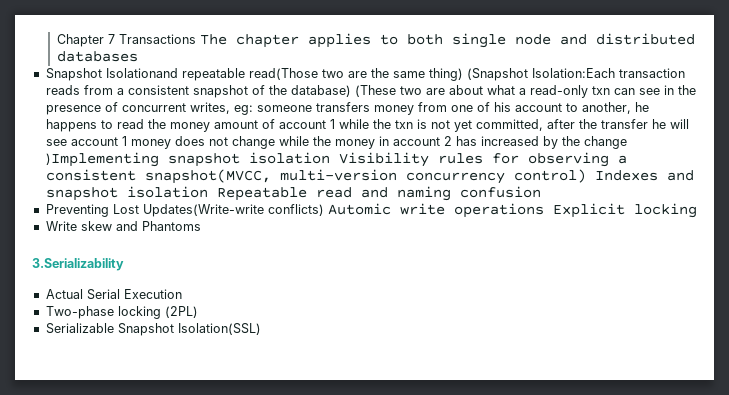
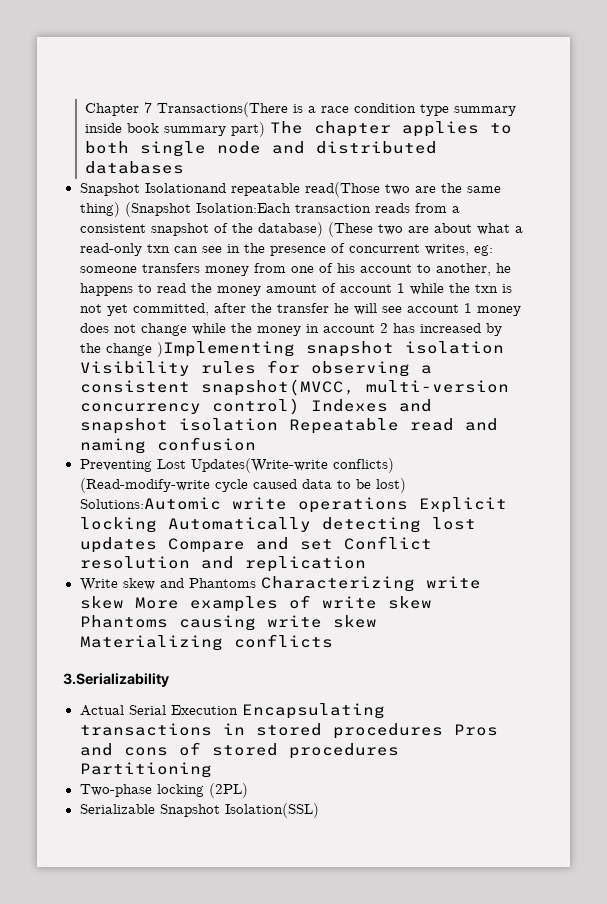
[118,34,196,44] Transactions -> [157,102,517,117] [85,122,266,137] Transactions(There is a race condition type summary inside book summary part)
[327,203,697,218] [45,221,201,231] [32,258,124,271] [45,289,182,300] Automic write operations Explicit locking // Write skew and Phantoms // 3.Serializability // Actual Serial Execution -> [79,478,406,493] [79,497,507,513] [79,517,476,533] [79,536,432,553] [79,556,366,572] [79,576,481,592] [79,595,432,612] [79,615,377,631] [79,634,333,651] [63,673,169,687] [79,703,385,719] [79,723,498,739] [79,742,399,759] [79,762,212,778] (Read-modify-write cycle caused data to be lost) Solutions:Automic write operations Explicit locking Automatically detecting lost updates Compare and set Conflict resolution and replication // Write skew and Phantoms Characterizing write skew More examples of write skew Phantoms causing write skew Materializing conflicts // 3.Serializability // Actual Serial Execution Encapsulating transactions in stored procedures Pros and cons of stored procedures Partitioning

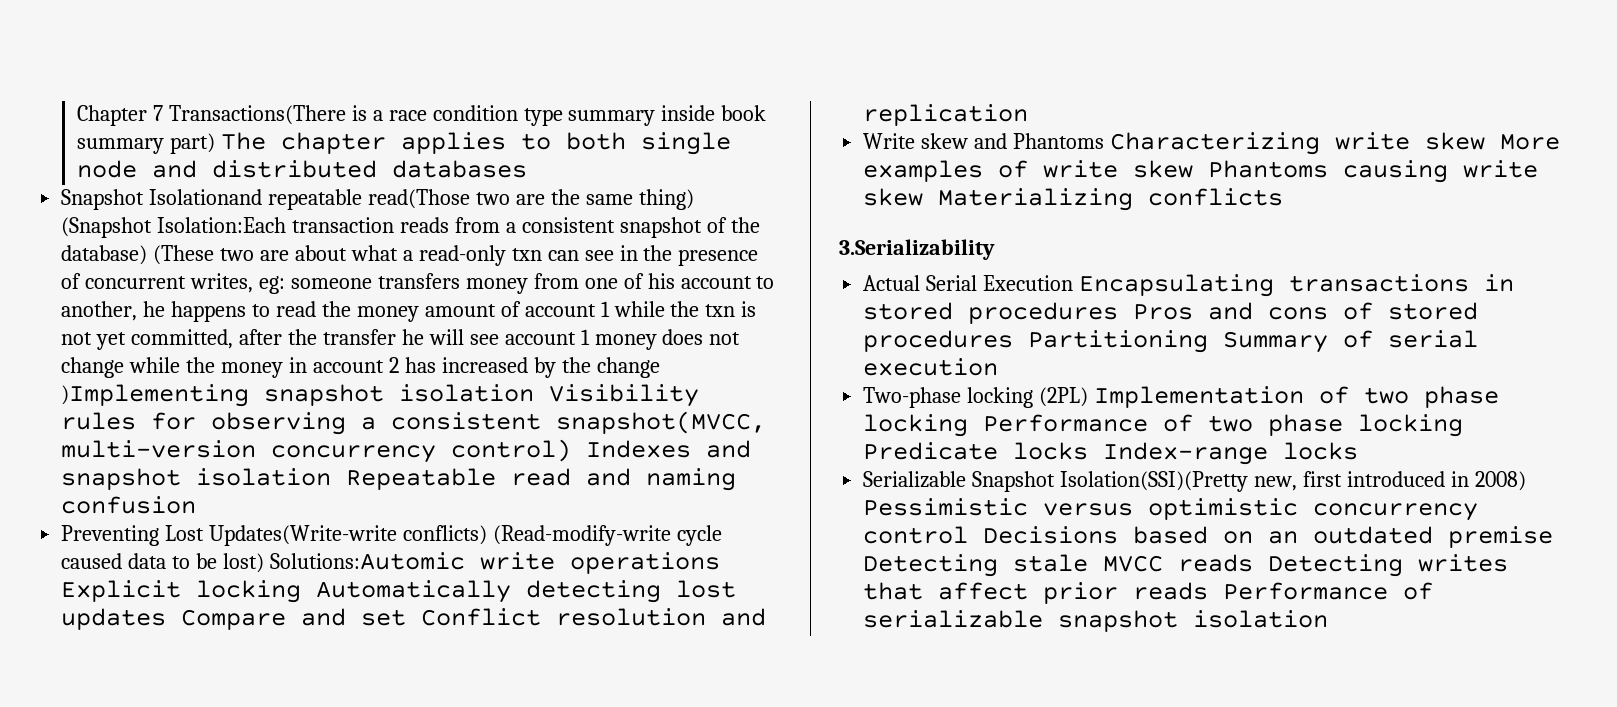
(212, 770) none -> [1223,330,1479,353] [863,358,999,376] Summary of serial execution
[79,803,319,818] // Serializable Snapshot Isolation(SSL) -> [1094,386,1500,408] [863,414,1464,437] [863,442,1359,465] [863,471,1526,492] [863,498,1479,521] [863,526,1554,548] [863,554,1509,577] [863,582,1434,604] [863,610,1329,632] Implementation of two phase locking Performance of two phase locking Predicate locks Index-range locks // Serializable Snapshot Isolation(SSI)(Pretty new, first introduced in 2008) Pessimistic versus optimistic concurrency control Decisions based on an outdated premise Detecting stale MVCC reads Detecting writes that affect prior reads Performance of serializable snapshot isolation

